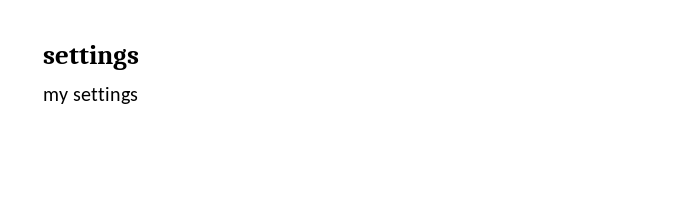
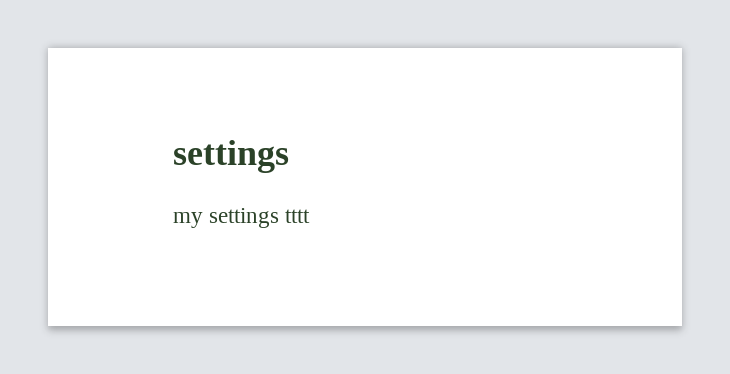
(139, 95) none -> [285,209,311,223] tttt

